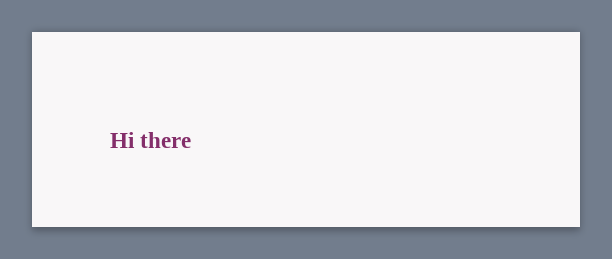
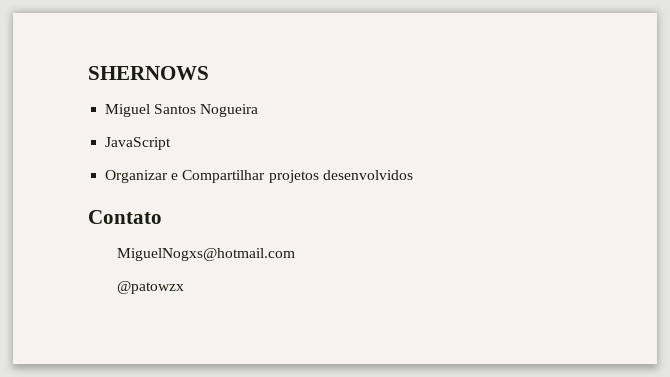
[110,132,192,148] Hi there -> [88,66,209,80] [105,104,259,117] [105,137,172,150] [105,170,413,183] [88,210,162,224] [117,248,296,261] [117,281,185,294] SHERNOWS // Miguel Santos Nogueira // JavaScript // Organizar e Compartilhar projetos desenvolvidos // Contato // MiguelNogxs@hotmail.com // @patowzx

